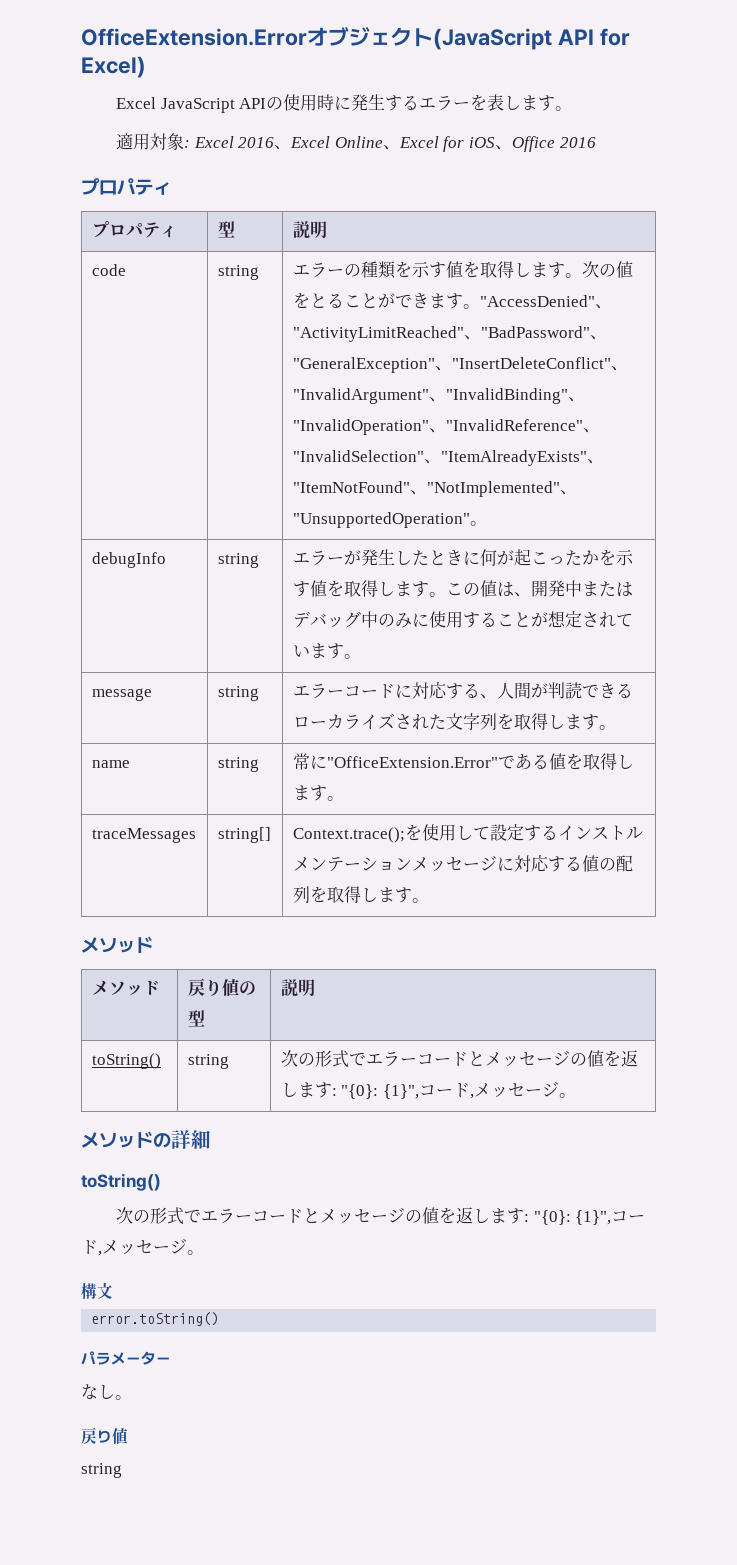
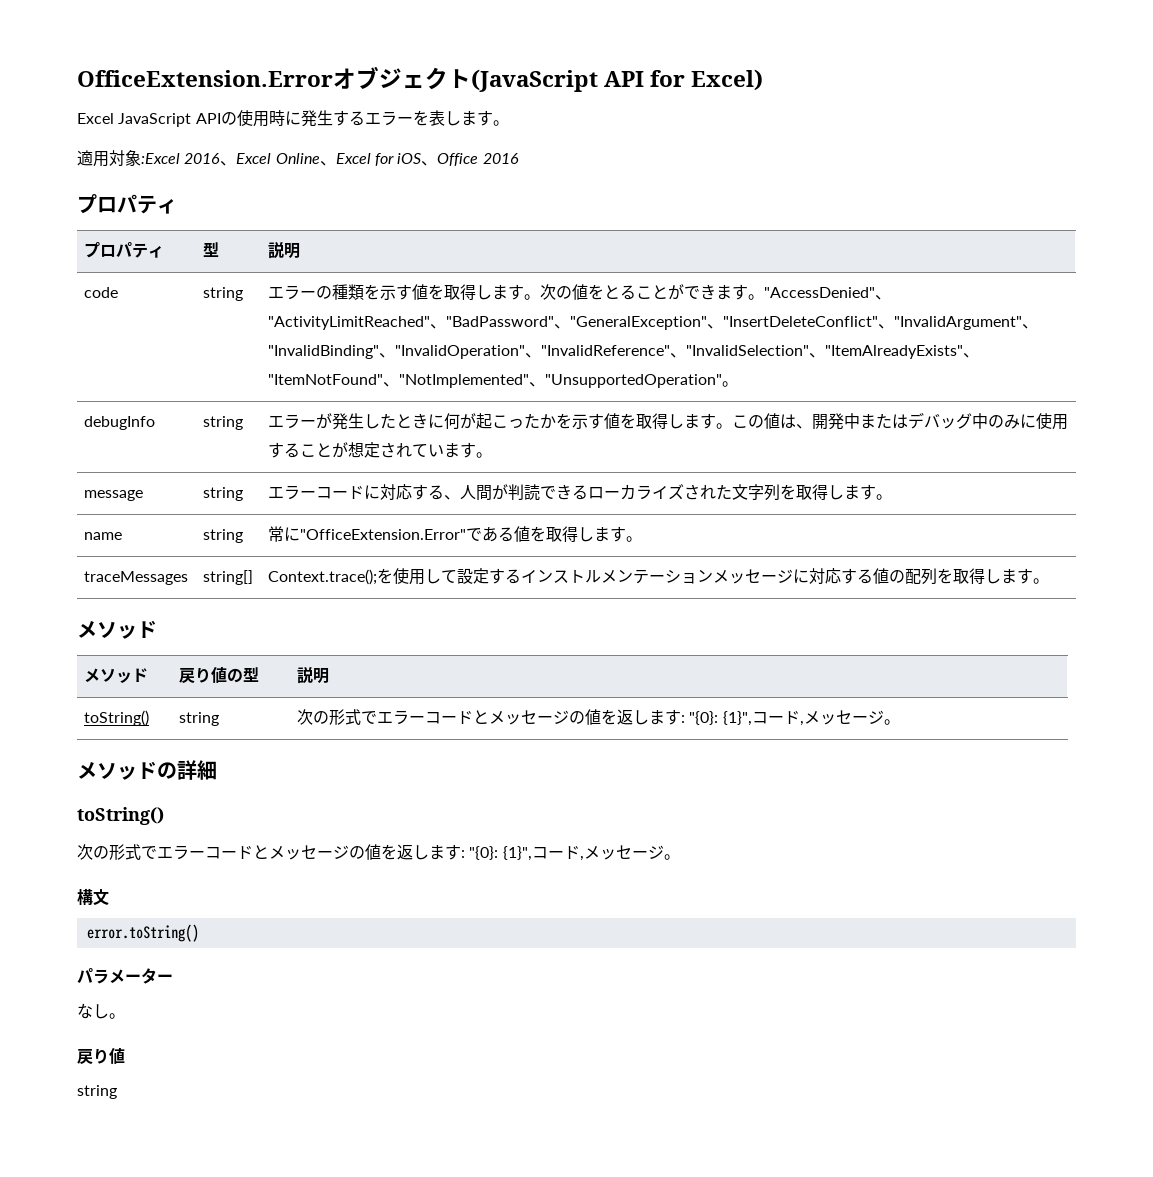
[184,136,234,148] : Excel -> [141,153,180,164] :Excel

